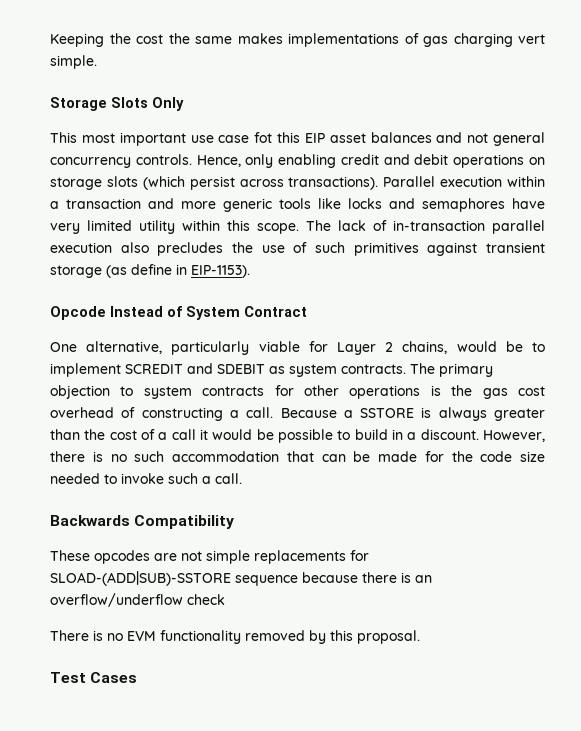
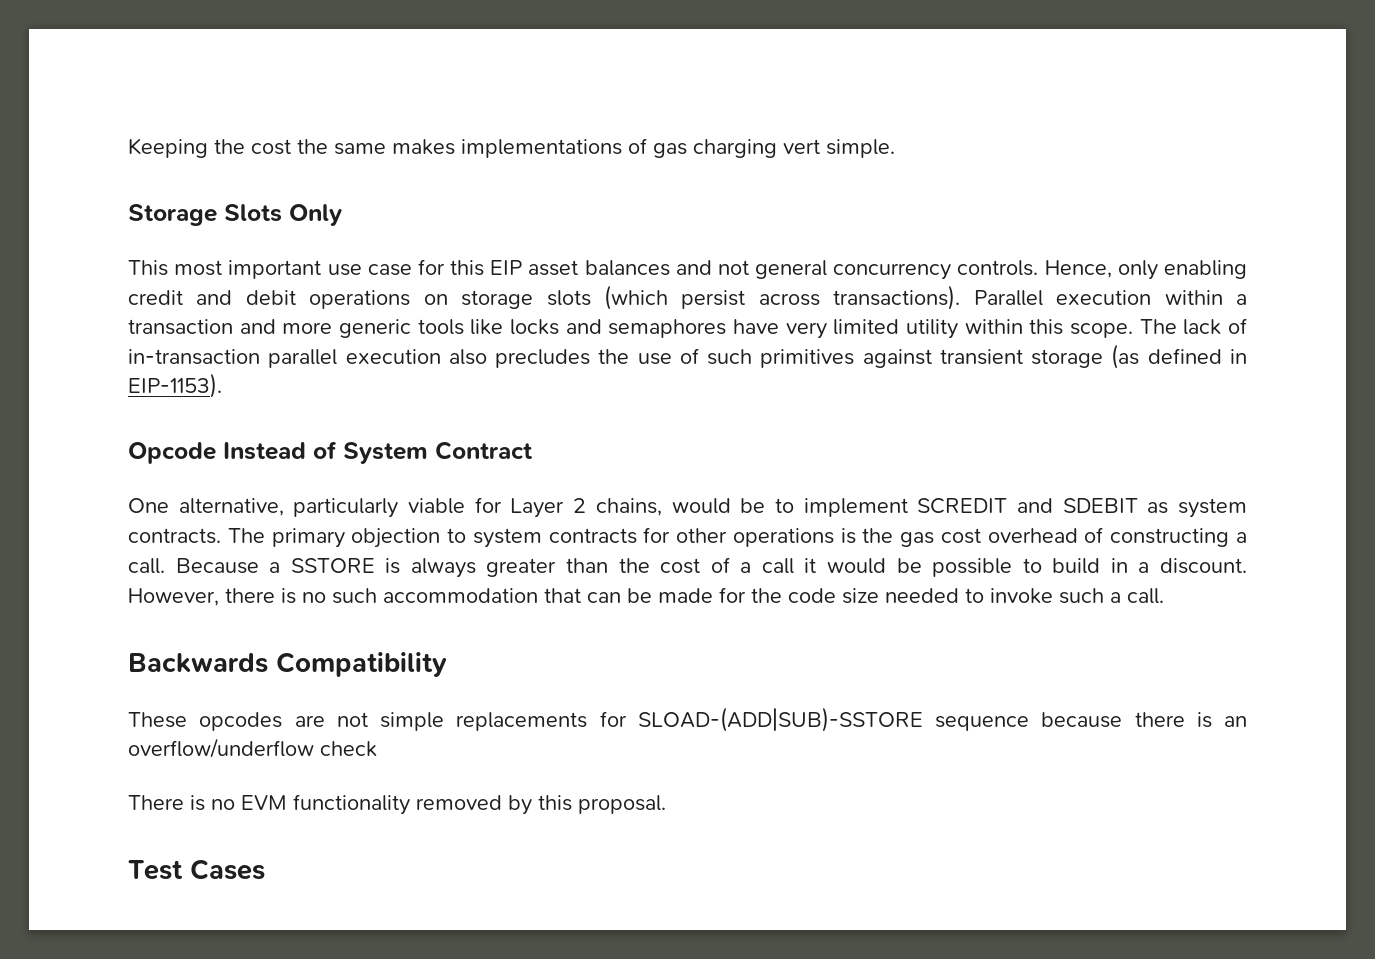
[254,132,273,143] fot -> [417,259,445,275] for
[131,264,172,275] define -> [1147,348,1222,364] defined

